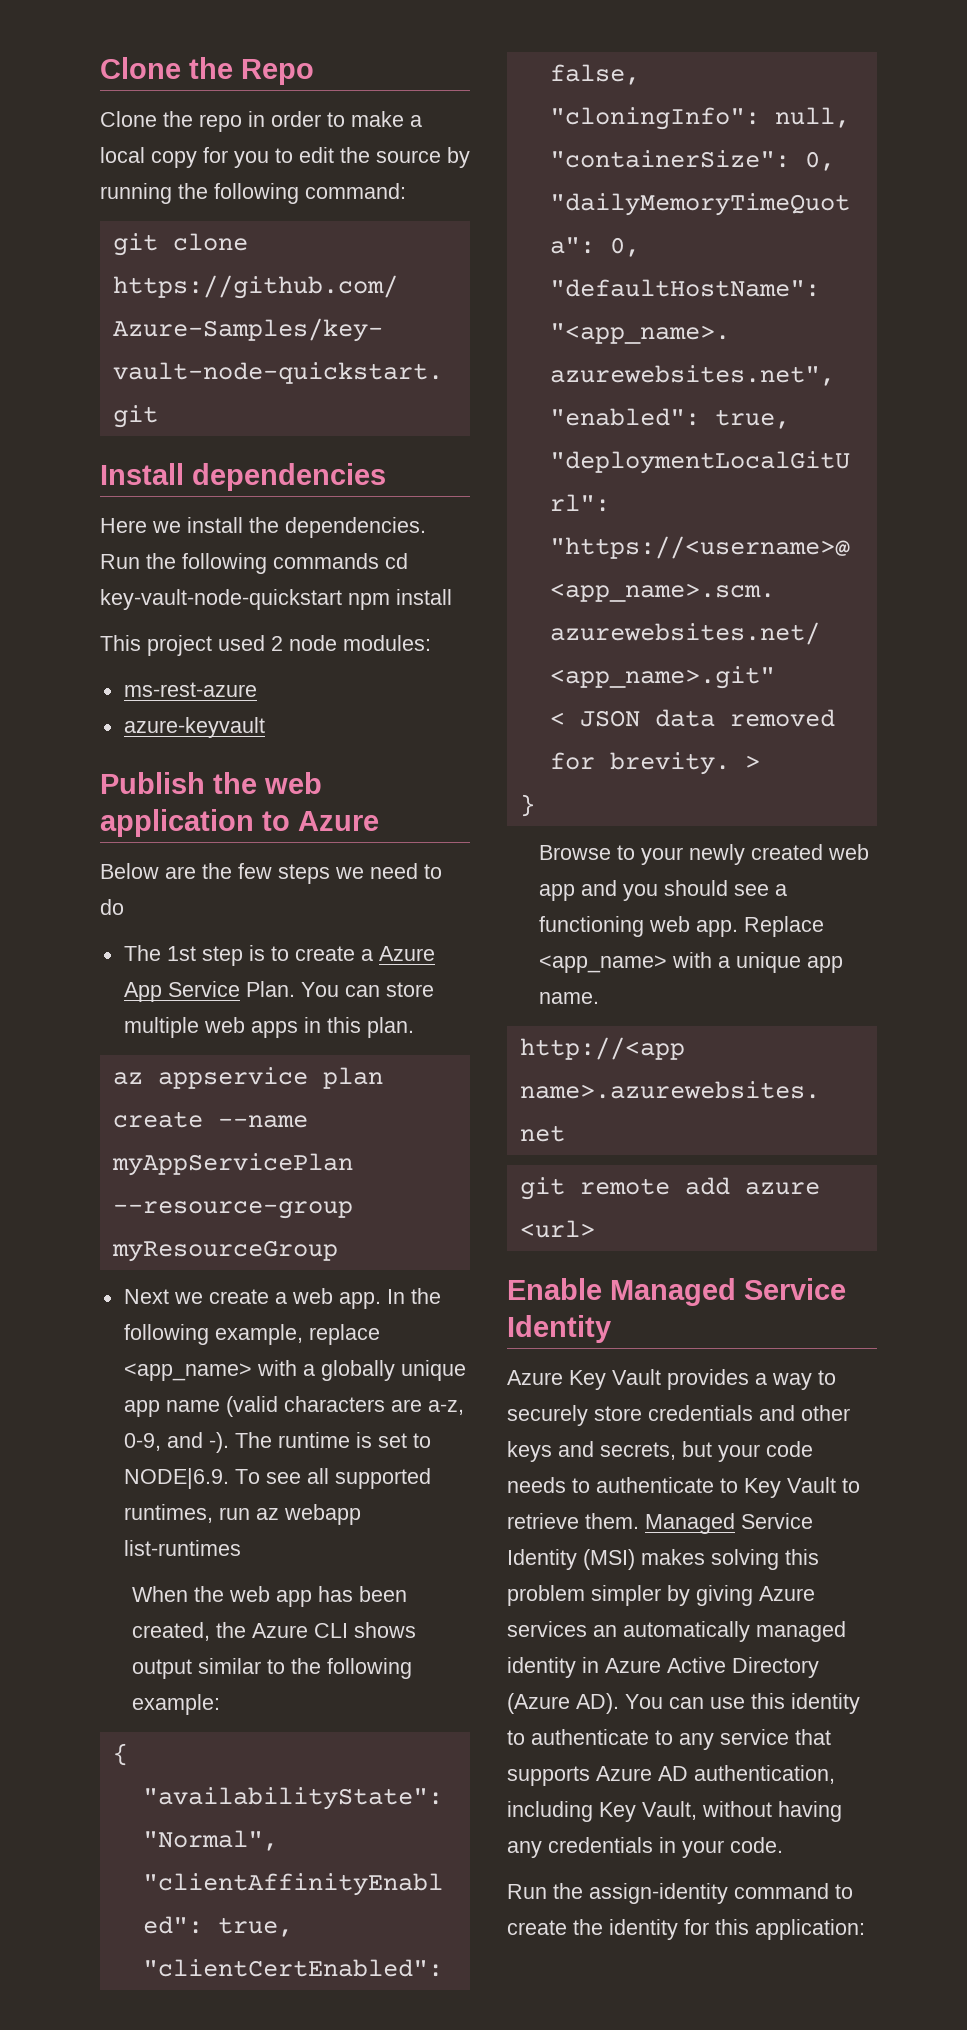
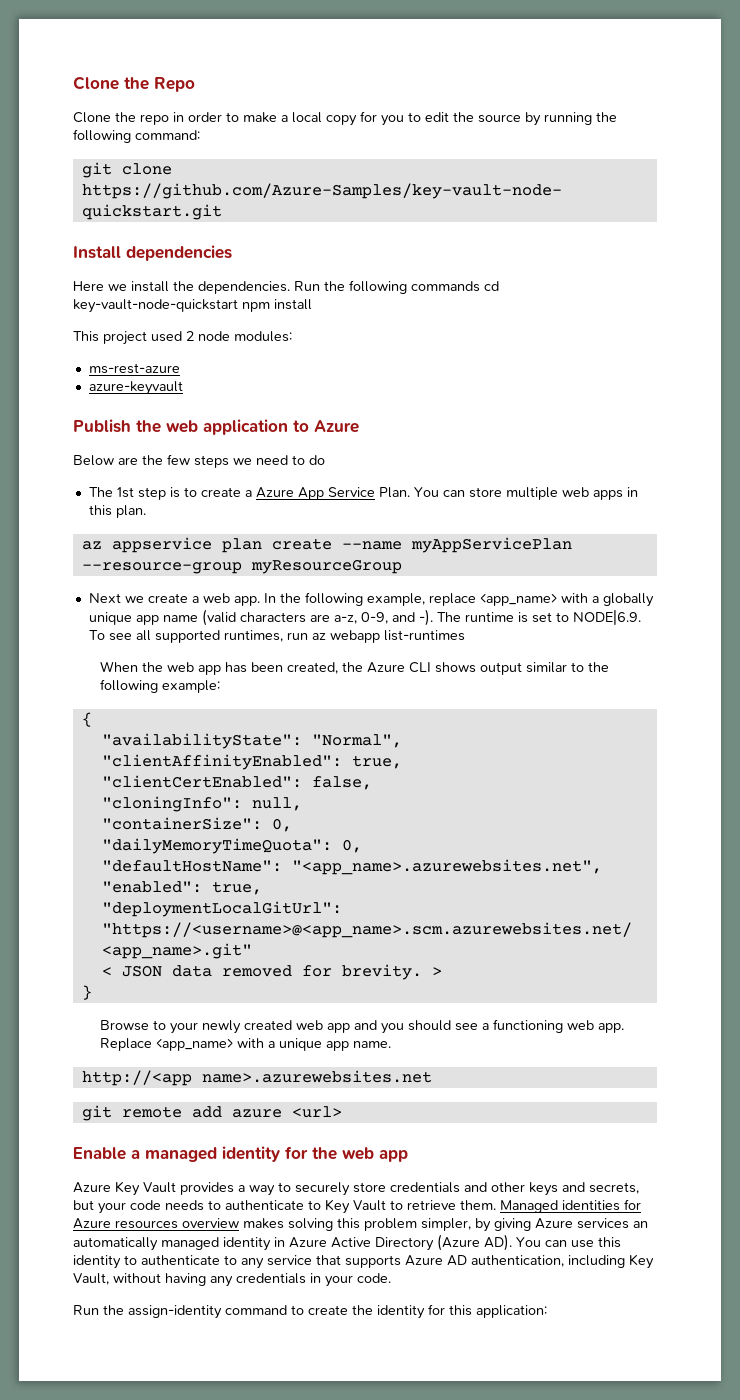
[610,1278,846,1306] [507,1315,611,1343] Managed Service Identity -> [131,1146,408,1162] a managed identity for the web app
[741,1513,813,1529] [507,1549,635,1570] Service Identity (MSI) -> [562,1199,641,1211] [73,1218,239,1229] identities for Azure resources overview
[591,1585,661,1606] simpler -> [421,1218,471,1231] simpler,

